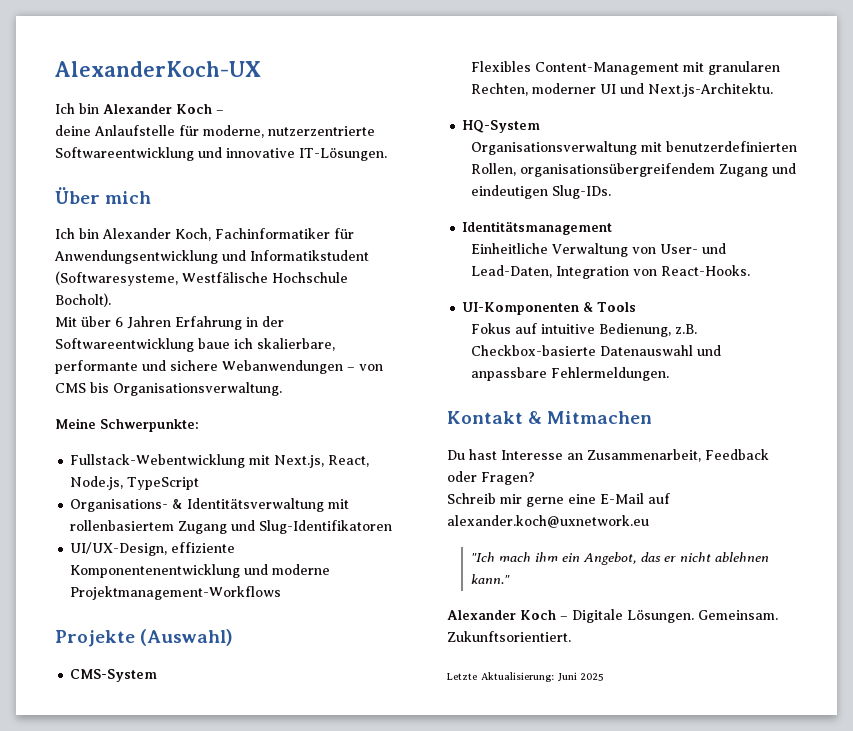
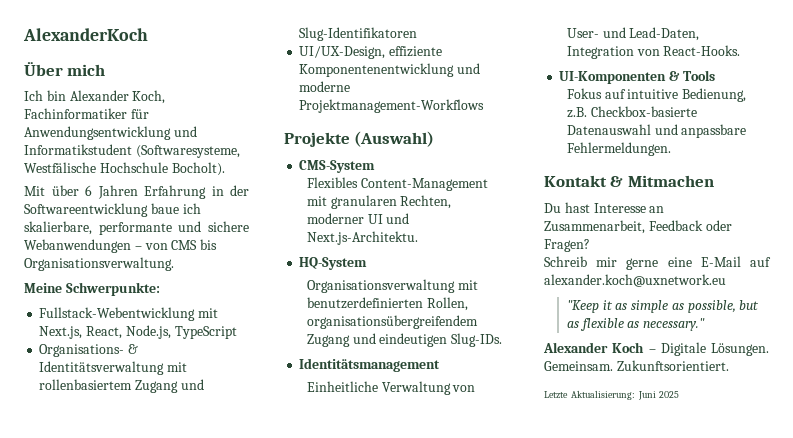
[55,61,261,77] [55,103,224,114] [55,125,375,138] [55,147,387,161] AlexanderKoch-UX // Ich bin Alexander Koch – // deine Anlaufstelle für moderne, nutzerzentrierte Softwareentwicklung und innovative IT-Lösungen. -> [23,28,148,41] AlexanderKoch
[471,552,770,565] [471,574,511,584] "Ich mach ihm ein Angebot, das er nicht ablehnen kann." -> [566,300,760,313] [566,318,706,331] "Keep it as simple as possible, but as flexible as necessary."

